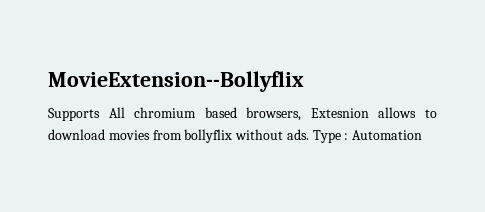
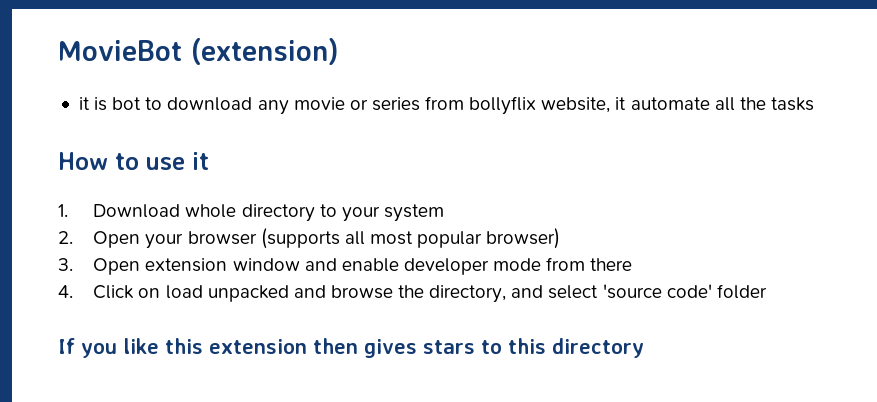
[48,71,304,92] [48,107,437,121] [48,129,423,143] MovieExtension--Bollyflix // Supports All chromium based browsers, Extesnion allows to download movies from bollyflix without ads. Type : Automation -> [58,38,339,65] [78,96,814,115] [58,152,209,170] [58,204,444,222] [58,228,561,249] [58,257,633,275] [58,284,767,303] [58,338,644,358] MovieBot (extension) // it is bot to download any movie or series from bollyflix website, it automate all the tasks // How to use it // 1. Download whole directory to your system // 2. Open your browser (supports all most popular browser) // 3. Open extension window and enable developer mode from there // 4. Click on load unpacked and browse the directory, and select 'source code' folder // If you like this extension then gives stars to this directory

